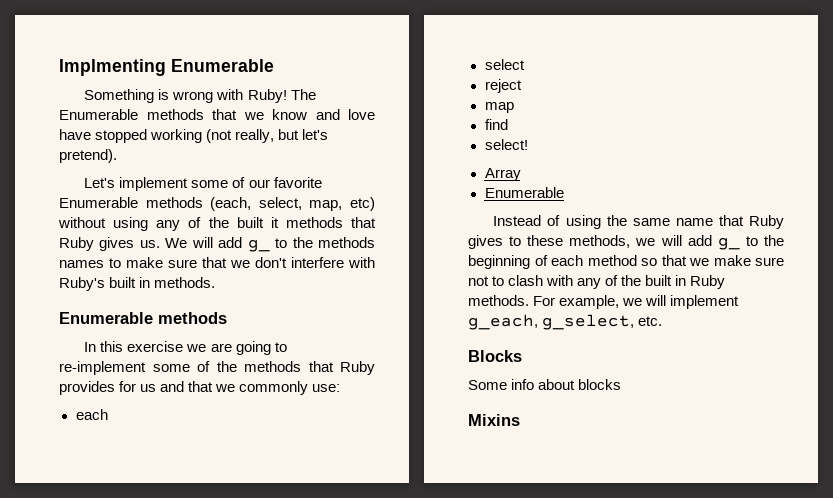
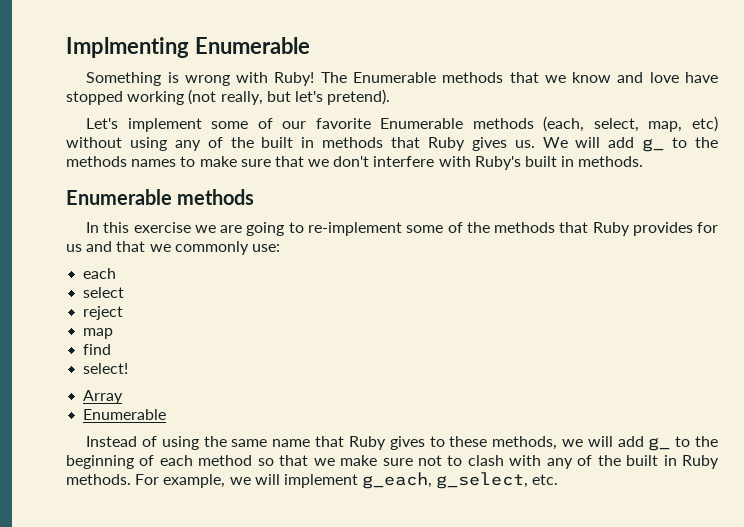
[270,217,279,228] it -> [301,137,315,148] in
[468,350,522,362] [468,379,622,390] [468,414,520,426] // Blocks // Some info about blocks // Mixins -> (559, 479) none

